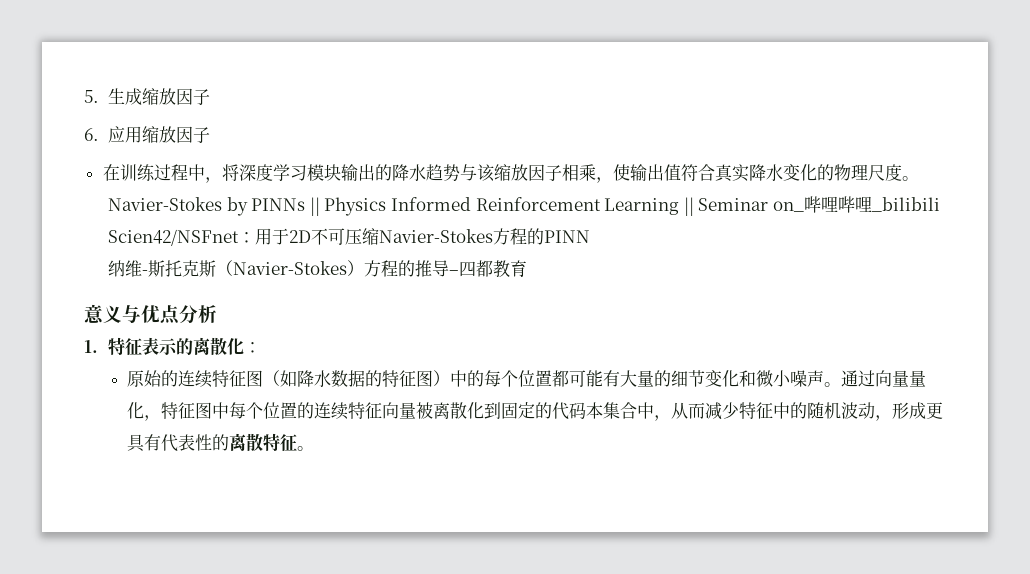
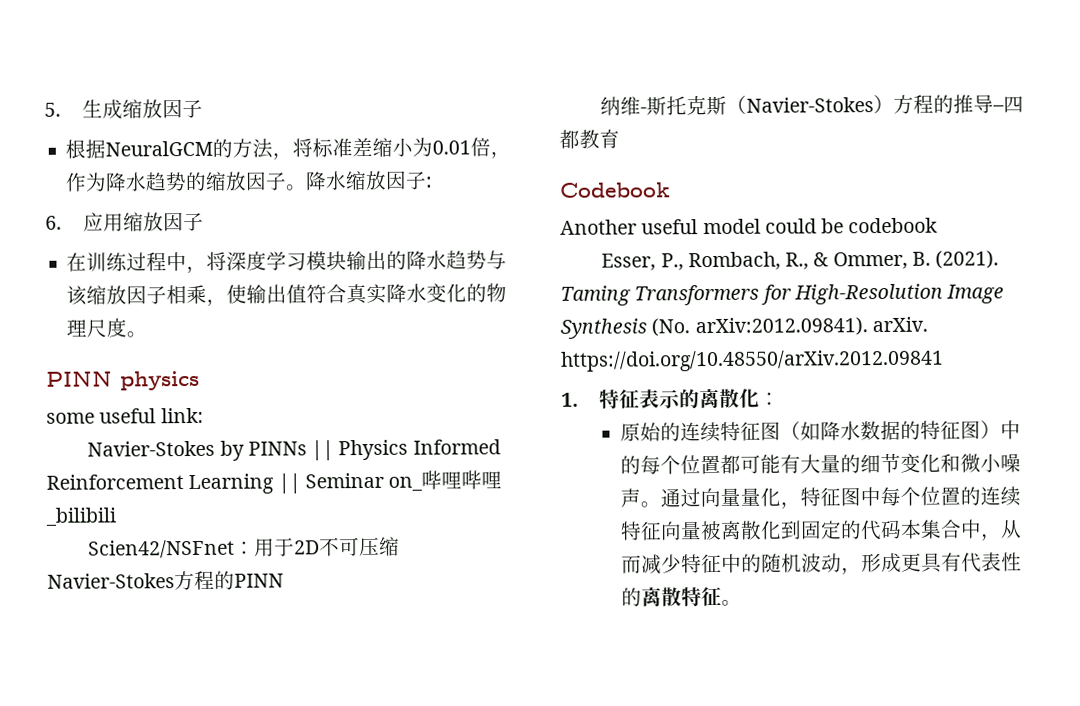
(211, 97) none -> [65,137,512,160] [65,170,434,192] // 根据NeuralGCM的方法，将标准差缩小为0.01倍，作为降水趋势的缩放因子。降水缩放因子:
(919, 178) none -> [46,370,200,391] [46,407,204,424] // PINN physics // some useful link:
[84,304,217,325] 意义与优点分析 -> [560,182,671,198] [560,217,939,235] [601,250,1000,271] [560,283,1005,306] [560,316,928,339] [560,349,944,372] Codebook // Another useful model could be codebook // Esser, P., Rombach, R., & Ommer, B. (2021). Taming Transformers for High-Resolution Image Synthesis (No. arXiv:2012.09841). arXiv. https://doi.org/10.48550/arXiv.2012.09841

